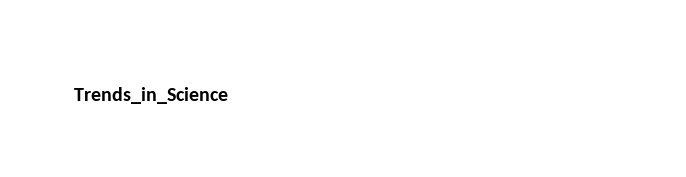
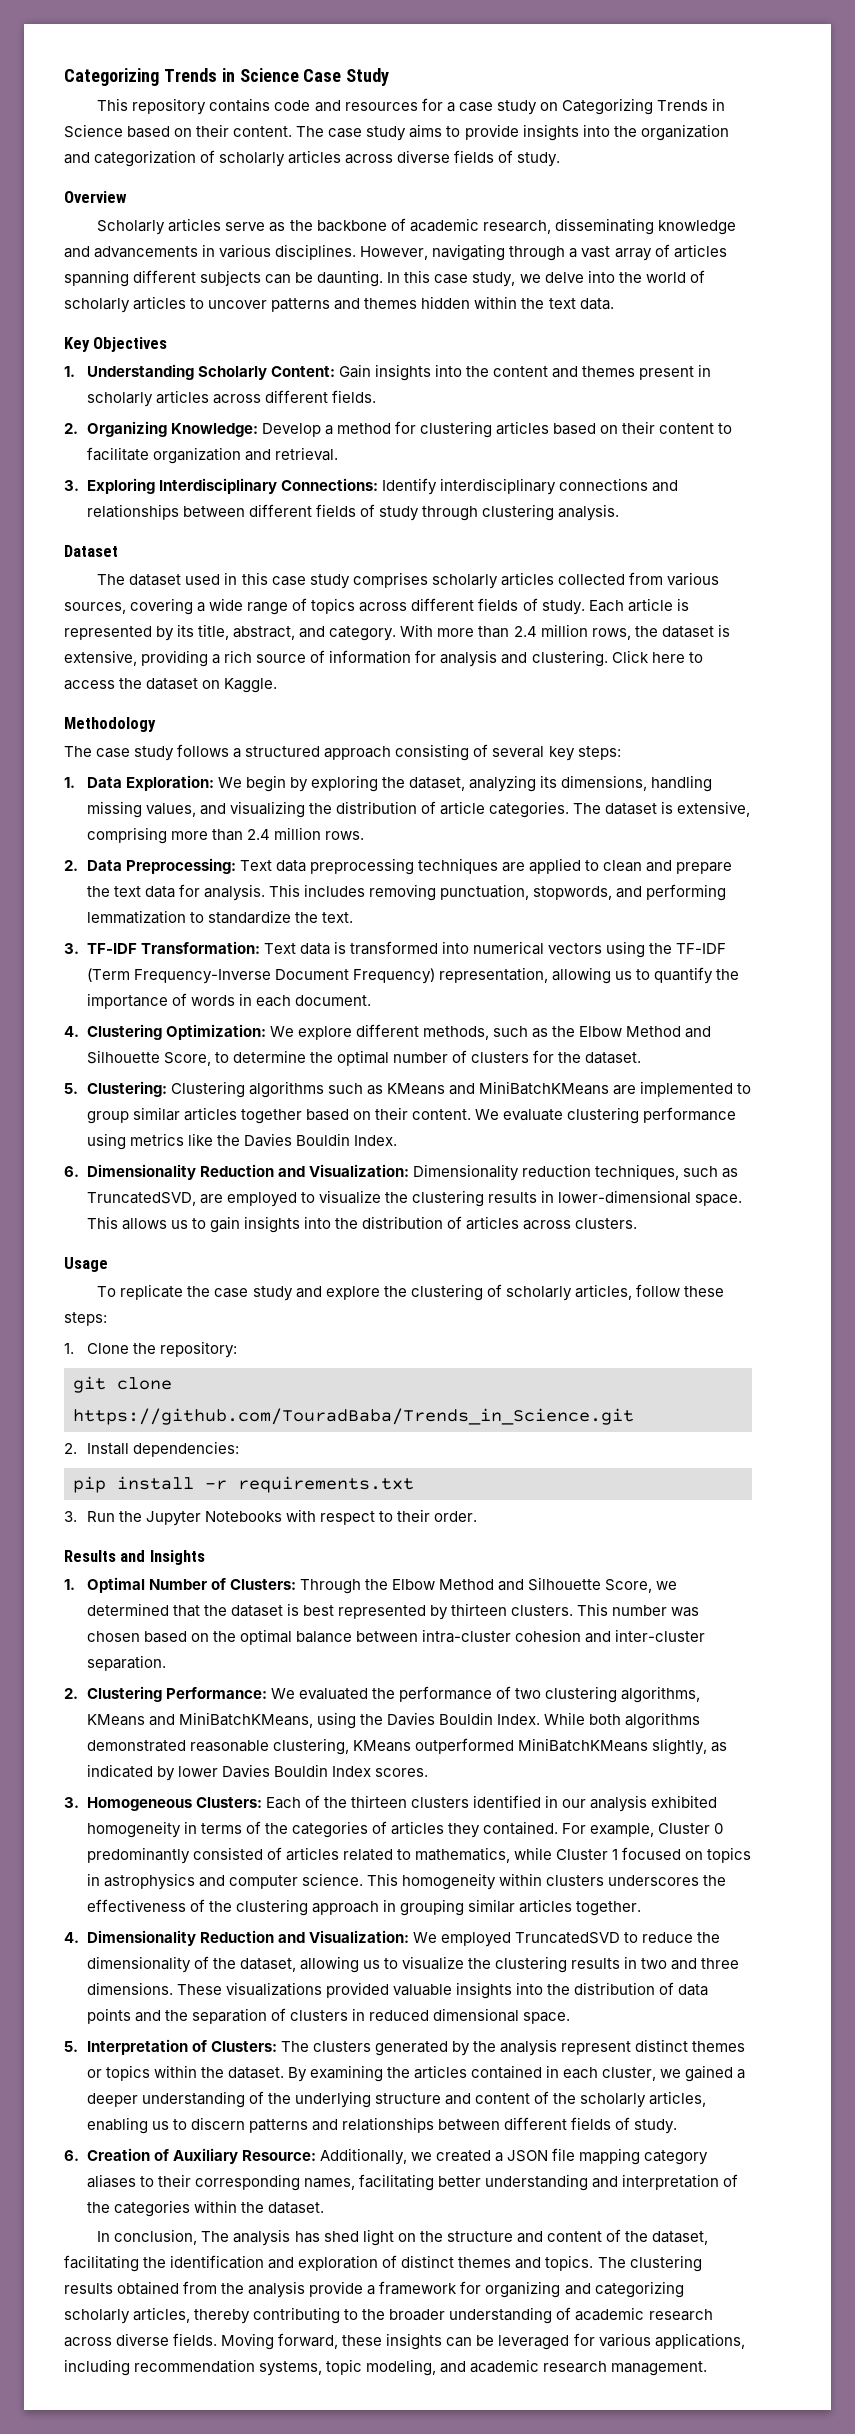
[74,87,228,104] Trends_in_Science -> [64,68,390,86] [97,98,725,115] [64,124,729,141] [64,150,561,167] [64,191,127,203] [97,218,736,235] [64,244,727,261] [64,270,705,287] [64,296,614,313] [64,337,168,352] [64,364,712,381] [86,390,376,407] [64,421,733,438] [86,447,338,464] [64,478,679,495] [86,504,620,521] [64,545,118,557] [97,572,719,589] [64,598,689,615] [64,624,730,641] [64,650,703,667] [64,678,278,693] [64,717,156,732] [64,744,621,761] [64,775,713,792] [86,801,751,818] [86,827,364,844] [64,858,733,875] [86,884,727,901] [86,910,353,924] [64,941,727,958] [86,967,740,984] [86,993,371,1009] [64,1024,712,1040] [86,1050,642,1066] [64,1081,752,1098] [86,1107,737,1124] [86,1133,398,1150] [64,1164,739,1181] [86,1190,743,1207] [86,1216,638,1233] [64,1257,108,1272] [97,1284,724,1301] [64,1312,107,1326] [64,1341,237,1358] [73,1376,172,1393] [73,1408,634,1425] [64,1441,239,1457] [73,1476,414,1493] [64,1509,478,1526] [64,1550,205,1565] [64,1577,678,1594] [86,1603,700,1620] [86,1629,706,1645] [86,1655,166,1671] [64,1686,701,1703] [86,1712,701,1729] [86,1738,728,1755] [86,1764,429,1781] [64,1795,718,1812] [86,1821,724,1838] [86,1847,752,1864] [86,1873,727,1890] [86,1899,642,1916] [64,1930,721,1947] [86,1956,740,1973] [86,1982,709,1999] [86,2008,571,2024] [64,2039,746,2056] [86,2065,746,2082] [86,2091,707,2108] [86,2117,678,2134] [64,2148,709,2165] [86,2174,739,2191] [86,2200,324,2217] [97,2229,709,2246] [64,2255,702,2272] [64,2281,684,2298] [64,2307,713,2324] [64,2333,745,2350] [64,2359,708,2376] Categorizing Trends in Science Case Study // This repository contains code and resources for a case study on Categorizing Trends in Science based on their content. The case study aims to provide insights into the organization and categorization of scholarly articles across diverse fields of study. // Overview // Scholarly articles serve as the backbone of academic research, disseminating knowledge and advancements in various disciplines. However, navigating through a vast array of articles spanning different subjects can be daunting. In this case study, we delve into the world of scholarly articles to uncover patterns and themes hidden within the text data. // Key Objectives // 1. Understanding Scholarly Content: Gain insights into the content and themes present in scholarly articles across different fields. // 2. Organizing Knowledge: Develop a method for clustering articles based on their content to facilitate organization and retrieval. // 3. Exploring Interdisciplinary Connections: Identify interdisciplinary connections and relationships between different fields of study through clustering analysis. // Dataset // The dataset used in this case study comprises scholarly articles collected from various sources, covering a wide range of topics across different fields of study. Each article is represented by its title, abstract, and category. With more than 2.4 million rows, the dataset is extensive, providing a rich source of information for analysis and clustering. Click here to access the dataset on Kaggle. // Methodology // The case study follows a structured approach consisting of several key steps: // 1. Data Exploration: We begin by exploring the dataset, analyzing its dimensions, handling missing values, and visualizing the distribution of article categories. The dataset is extensive, comprising more than 2.4 million rows. // 2. Data Preprocessing: Text data preprocessing techniques are applied to clean and prepare the text data for analysis. This includes removing punctuation, stopwords, and performing lemmatization to standardize the text. // 3. TF-IDF Transformation: Text data is transformed into numerical vectors using the TF-IDF (Term Frequency-Inverse Document Frequency) representation, allowing us to quantify the importance of words in each document. // 4. Clustering Optimization: We explore different methods, such as the Elbow Method and Silhouette Score, to determine the optimal number of clusters for the dataset. // 5. Clustering: Clustering algorithms such as KMeans and MiniBatchKMeans are implemented to group similar articles together based on their content. We evaluate clustering performance using metrics like the Davies Bouldin Index. // 6. Dimensionality Reduction and Visualization: Dimensionality reduction techniques, such as TruncatedSVD, are employed to visualize the clustering results in lower-dimensional space. This allows us to gain insights into the distribution of articles across clusters. // Usage // To replicate the case study and explore the clustering of scholarly articles, follow these steps: // 1. Clone the repository: // git clone https://github.com/TouradBaba/Trends_in_Science.git // 2. Install dependencies: // pip install -r requirements.txt // 3. Run the Jupyter Notebooks with respect to their order. // Results and Insights // 1. Optimal Number of Clusters: Through the Elbow Method and Silhouette Score, we determined that the dataset is best represented by thirteen clusters. This number was chosen based on the optimal balance between intra-cluster cohesion and inter-cluster separation. // 2. Clustering Performance: We evaluated the performance of two clustering algorithms, KMeans and MiniBatchKMeans, using the Davies Bouldin Index. While both algorithms demonstrated reasonable clustering, KMeans outperformed MiniBatchKMeans slightly, as indicated by lower Davies Bouldin Index scores. // 3. Homogeneous Clusters: Each of the thirteen clusters identified in our analysis exhibited homogeneity in terms of the categories of articles they contained. For example, Cluster 0 predominantly consisted of articles related to mathematics, while Cluster 1 focused on topics in astrophysics and computer science. This homogeneity within clusters underscores the effectiveness of the clustering approach in grouping similar articles together. // 4. Dimensionality Reduction and Visualization: We employed TruncatedSVD to reduce the dimensionality of the dataset, allowing us to visualize the clustering results in two and three dimensions. These visualizations provided valuable insights into the distribution of data points and the separation of clusters in reduced dimensional space. // 5. Interpretation of Clusters: The clusters generated by the analysis represent distinct themes or topics within the dataset. By examining the articles contained in each cluster, we gained a deeper understanding of the underlying structure and content of the scholarly articles, enabling us to discern patterns and relationships between different fields of study. // 6. Creation of Auxiliary Resource: Additionally, we created a JSON file mapping category aliases to their corresponding names, facilitating better understanding and interpretation of the categories within the dataset. // In conclusion, The analysis has shed light on the structure and content of the dataset, facilitating the identification and exploration of distinct themes and topics. The clustering results obtained from the analysis provide a framework for organizing and categorizing scholarly articles, thereby contributing to the broader understanding of academic research across diverse fields. Moving forward, these insights can be leveraged for various applications, including recommendation systems, topic modeling, and academic research management.

